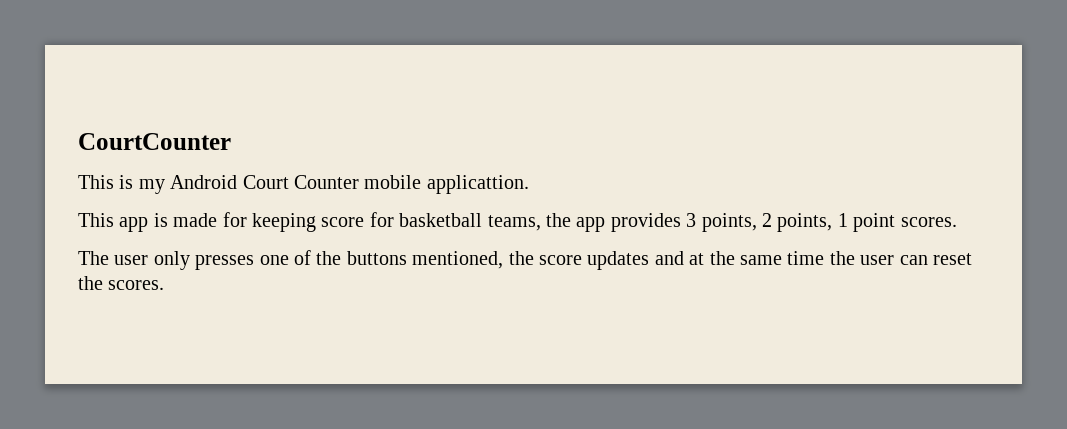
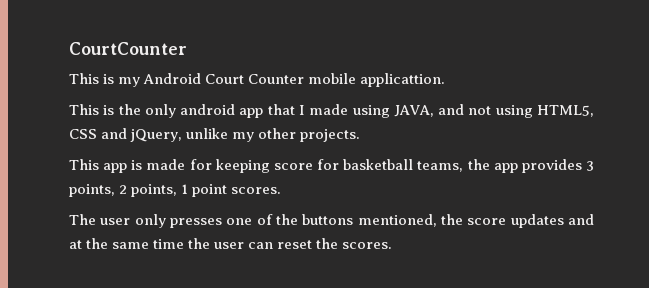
(529, 184) none -> [69,104,594,118] [69,128,361,142] // This is the only android app that I made using JAVA, and not using HTML5, CSS and jQuery, unlike my other projects.

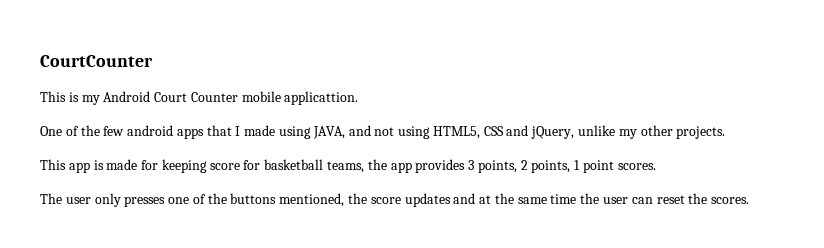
[69,104,264,118] This is the only android app -> [40,125,204,139] One of the few android apps

